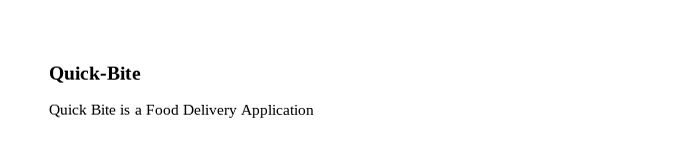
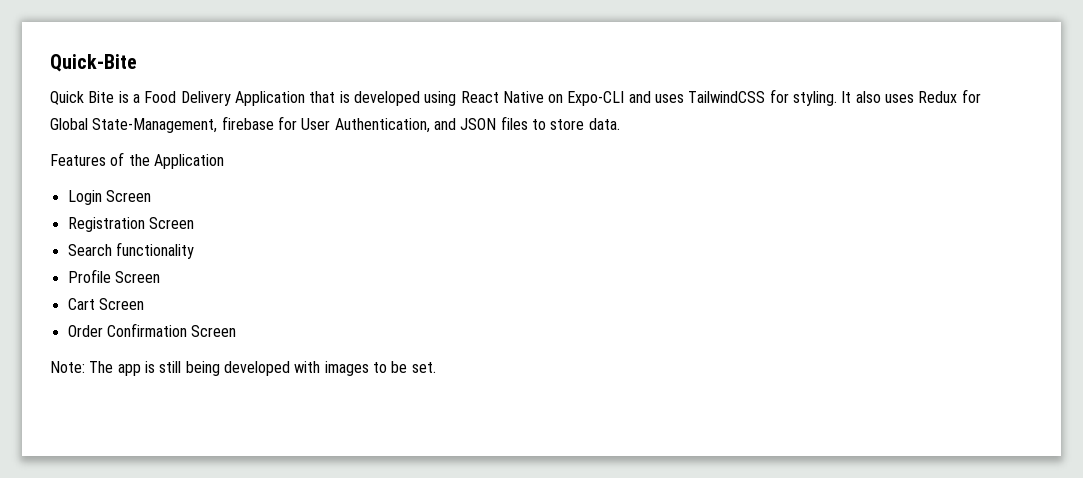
(315, 111) none -> [309,89,981,106] [50,116,620,133] [50,152,224,169] [67,190,151,205] [67,217,194,232] [67,242,194,259] [67,269,160,283] [67,298,144,310] [67,323,237,337] [50,361,436,376] that is developed using React Native on Expo-CLI and uses TailwindCSS for styling. It also uses Redux for Global State-Management, firebase for User Authentication, and JSON files to store data. // Features of the Application // Login Screen // Registration Screen // Search functionality // Profile Screen // Cart Screen // Order Confirmation Screen // Note: The app is still being developed with images to be set.

